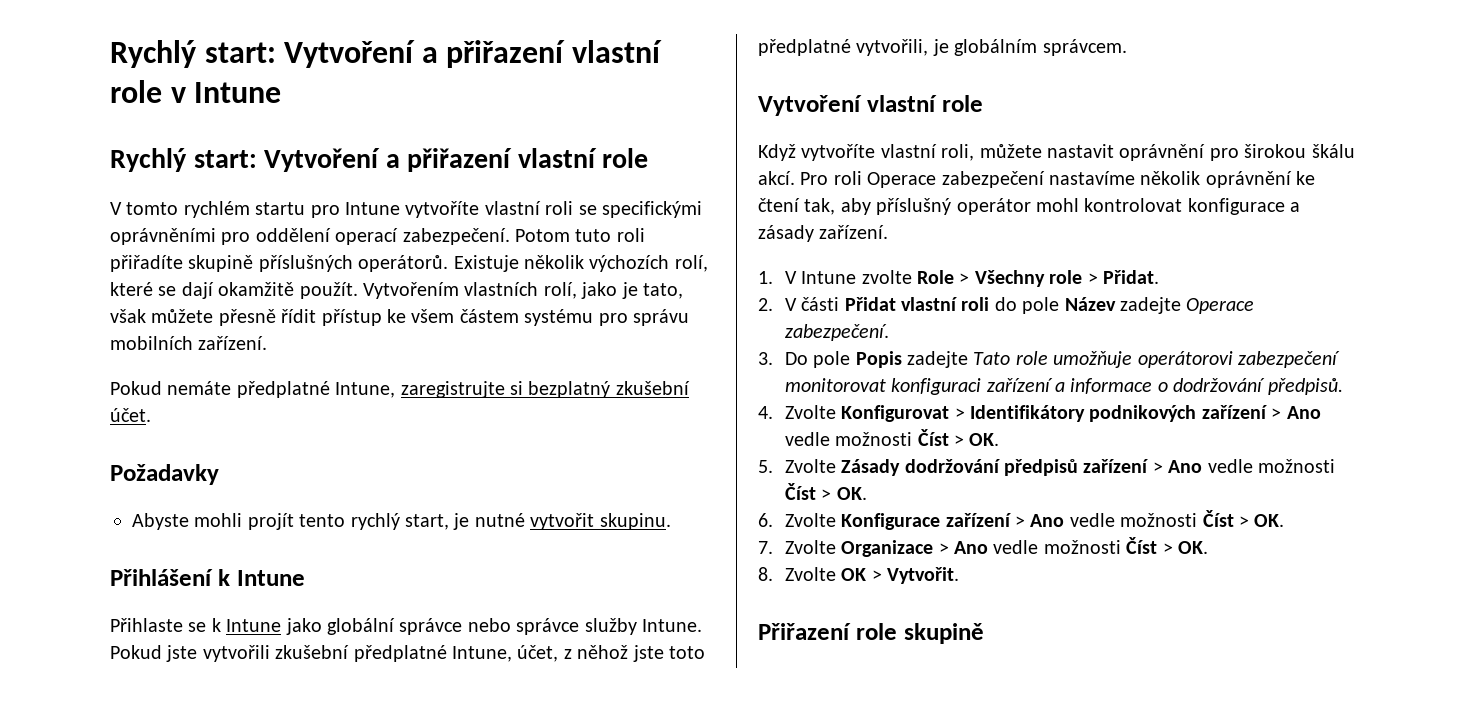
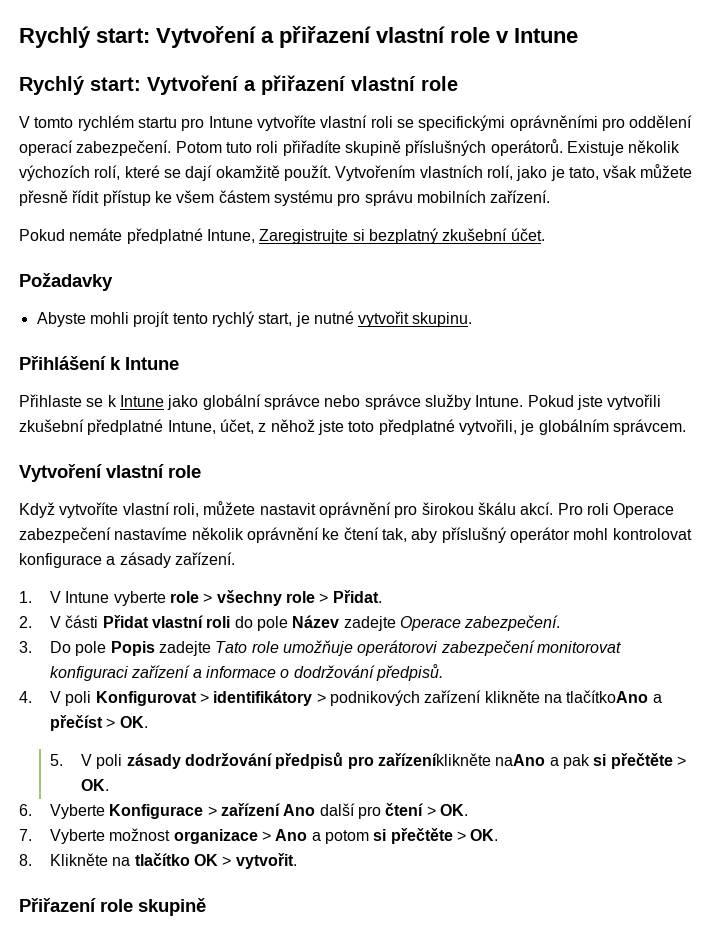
[400,381,505,398] zaregistrujte -> [259,229,349,244] Zaregistrujte
[861,270,1045,287] zvolte Role > Všechny -> [113,590,282,606] vyberte role > všechny
[784,405,1321,422] [784,429,1000,446] [758,459,1336,476] [784,483,867,500] [758,510,1285,530] [758,537,1158,557] Zvolte Konfigurovat > Identifikátory podnikových zařízení > Ano vedle možnosti Číst > OK. // 5. Zvolte Zásady dodržování předpisů zařízení > Ano vedle možnosti Číst > OK. // 6. Zvolte Konfigurace zařízení > Ano vedle možnosti Číst > OK. // 7. Zvolte Organizace > Ano vedle možnosti Číst -> [50,690,662,706] [50,715,148,731] [50,752,686,769] [81,779,110,791] [19,803,468,819] [19,828,453,844] V poli Konfigurovat > identifikátory > podnikových zařízení klikněte na tlačítkoAno a přečíst > OK. // 5. V poli zásady dodržování předpisů pro zařízeníklikněte naAno a pak si přečtěte > OK. // 6. Vyberte Konfigurace > zařízení Ano další pro čtení > OK. // 7. Vyberte možnost organizace > Ano a potom si přečtěte
[784,567,836,581] Zvolte -> [50,853,190,866] Klikněte na tlačítko
[887,567,960,584] Vytvořit. -> [235,853,297,869] vytvořit.

